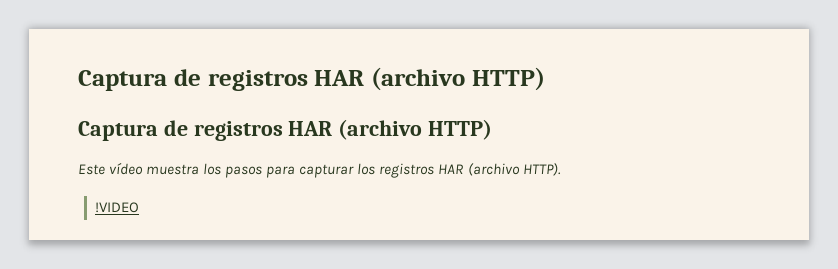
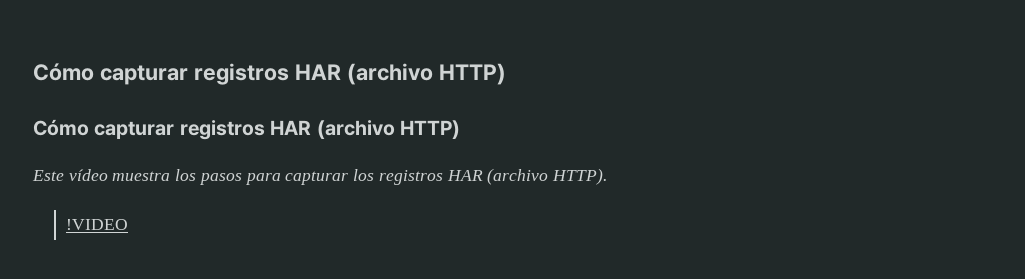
[78,67,545,91] [78,120,188,141] Captura de registros HAR (archivo HTTP) // Captura de -> [33,63,506,85] [33,119,175,139] Cómo capturar registros HAR (archivo HTTP) // Cómo capturar

